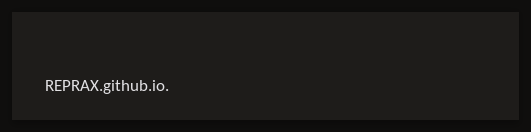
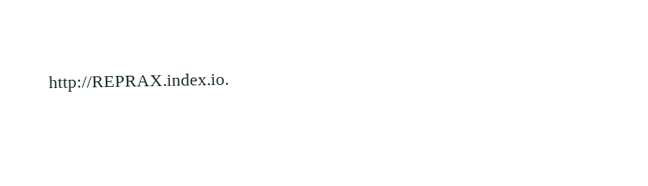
[45,80,169,94] REPRAX.github.io. -> [48,72,229,93] http://REPRAX.index.io.

